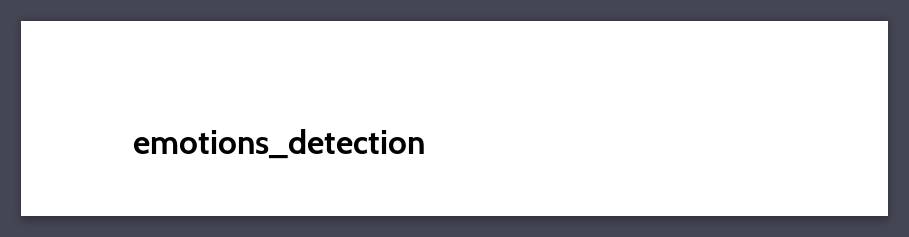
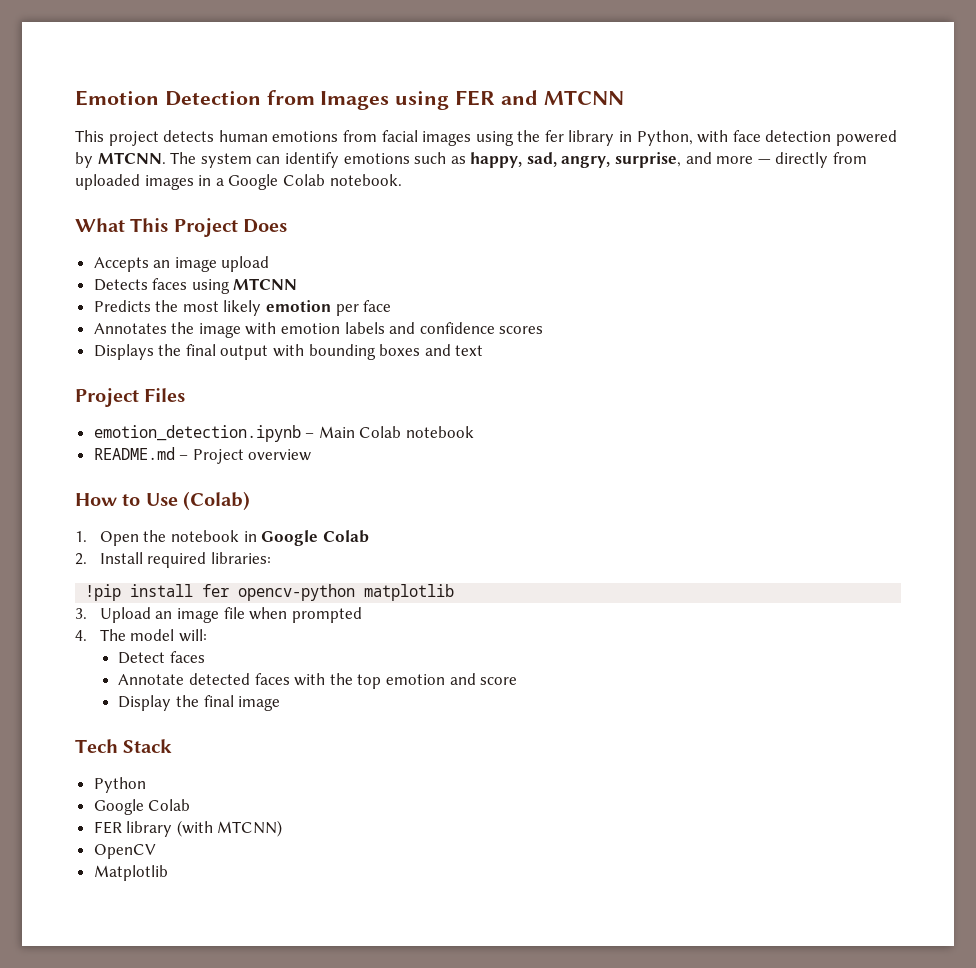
[133,129,425,159] emotions_detection -> [75,90,624,110] [75,130,898,146] [75,152,868,168] [75,174,402,190] [75,218,288,237] [93,256,270,272] [93,278,298,294] [93,300,392,316] [93,322,544,338] [93,344,484,360] [75,388,186,407] [93,425,475,442] [93,447,312,464] [75,491,251,511] [75,530,369,546] [75,552,271,568] [85,584,455,601] [75,607,362,623] [75,629,207,642] [118,651,206,664] [118,673,518,689] [118,695,281,711] [75,739,173,753] [93,777,146,793] [93,799,191,815] [93,820,283,837] [93,844,156,859] [93,865,168,881] Emotion Detection from Images using FER and MTCNN // This project detects human emotions from facial images using the fer library in Python, with face detection powered by MTCNN. The system can identify emotions such as happy, sad, angry, surprise, and more — directly from uploaded images in a Google Colab notebook. // What This Project Does // Accepts an image upload // Detects faces using MTCNN // Predicts the most likely emotion per face // Annotates the image with emotion labels and confidence scores // Displays the final output with bounding boxes and text // Project Files // emotion_detection.ipynb – Main Colab notebook // README.md – Project overview // How to Use (Colab) // 1. Open the notebook in Google Colab // 2. Install required libraries: // !pip install fer opencv-python matplotlib // 3. Upload an image file when prompted // 4. The model will: // Detect faces // Annotate detected faces with the top emotion and score // Display the final image // Tech Stack // Python // Google Colab // FER library (with MTCNN) // OpenCV // Matplotlib

